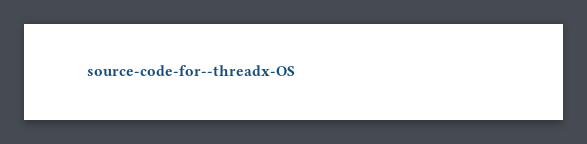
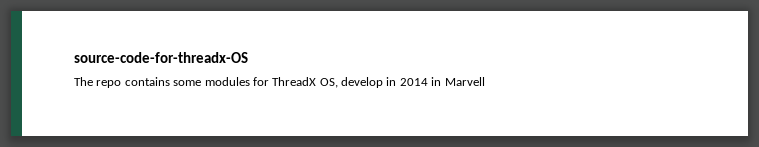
[87,65,295,76] source-code-for--threadx-OS -> [74,52,248,63] [74,77,485,88] source-code-for-threadx-OS // The repo contains some modules for ThreadX OS, develop in 2014 in Marvell

